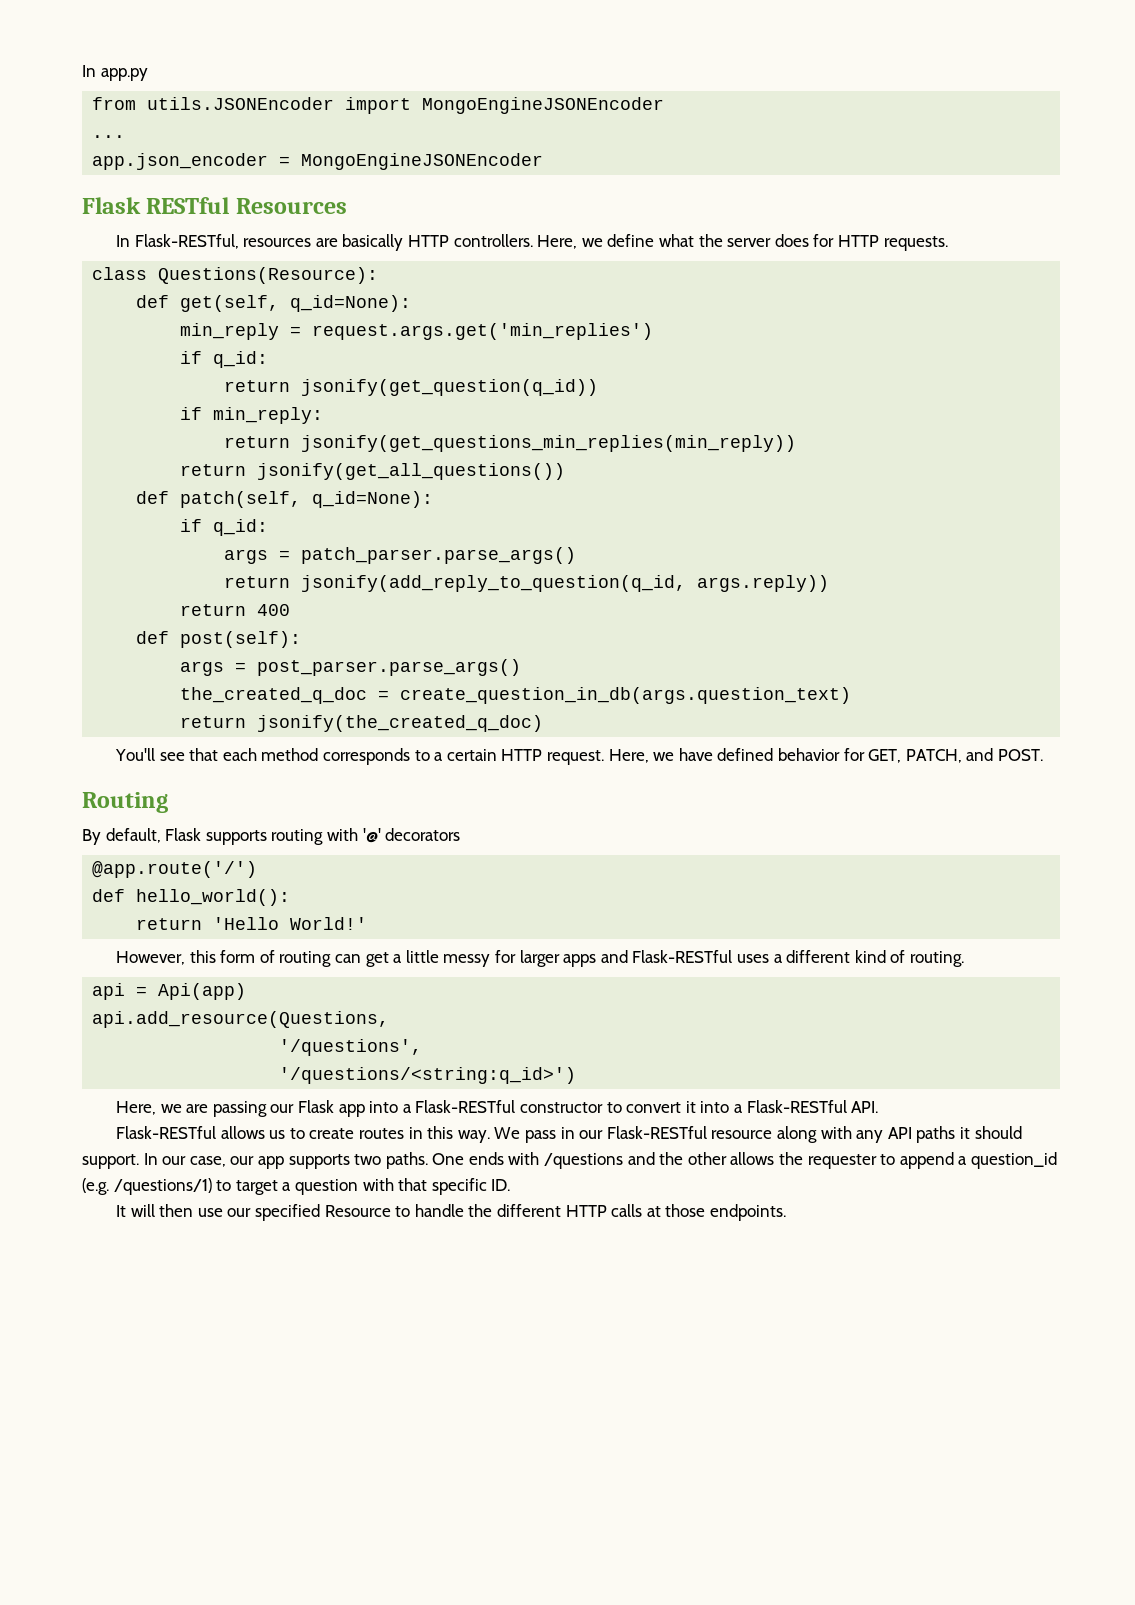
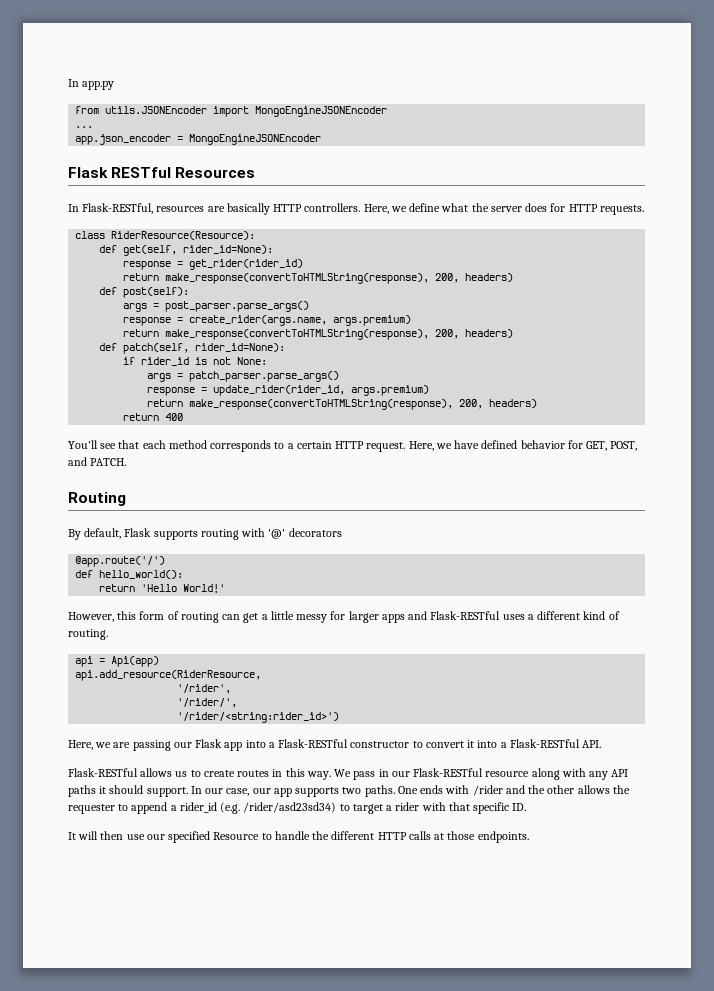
[158,267,379,284] Questions(Resource): -> [111,231,256,240] RiderResource(Resource):
[290,295,412,312] [180,323,654,340] [180,351,269,368] [224,379,599,396] [180,407,324,424] [224,435,797,452] [180,463,566,480] [136,491,434,508] [180,519,269,536] [224,547,577,564] [224,575,830,592] [180,604,291,616] q_id=None): // min_reply = request.args.get('min_replies') // if q_id: // return jsonify(get_question(q_id)) // if min_reply: // return jsonify(get_questions_min_replies(min_reply)) // return jsonify(get_all_questions()) // def patch(self, q_id=None): // if q_id: // args = patch_parser.parse_args() // return jsonify(add_reply_to_question(q_id, args.reply)) // return 400 -> [183,245,274,254] [123,259,304,270] [123,273,514,284] rider_id=None): // response = get_rider(rider_id) // return make_response(convertToHTMLString(response), 200, headers)
[180,687,852,704] [180,715,544,732] the_created_q_doc = create_question_in_db(args.question_text) // return jsonify(the_created_q_doc) -> [123,315,412,326] [123,329,514,340] [99,343,286,354] [123,357,268,366] [147,371,340,382] [147,385,430,396] [147,399,538,410] [123,413,184,421] response = create_rider(args.name, args.premium) // return make_response(convertToHTMLString(response), 200, headers) // def patch(self, rider_id=None): // if rider_id is not None: // args = patch_parser.parse_args() // response = update_rider(rider_id, args.premium) // return make_response(convertToHTMLString(response), 200, headers) // return 400
[905,748,1043,763] PATCH, and POST. -> [610,441,638,451] [68,457,127,466] POST, and PATCH.
[92,1011,390,1028] [279,1039,423,1056] [279,1067,577,1084] api.add_resource(Questions, // '/questions', // '/questions/<string:q_id>') -> [75,670,262,681] [177,684,232,694] [177,698,238,708] [177,712,340,723] api.add_resource(RiderResource, // '/rider', // '/rider/', // '/rider/<string:rider_id>')
[544,1153,624,1169] /questions -> [472,785,503,796] /rider
[970,1152,1057,1169] [82,1178,212,1195] question_id (e.g. /questions/1) -> [179,802,337,814] rider_id (e.g. /rider/asd23sd34)
[294,1179,358,1195] question -> [395,802,420,811] rider

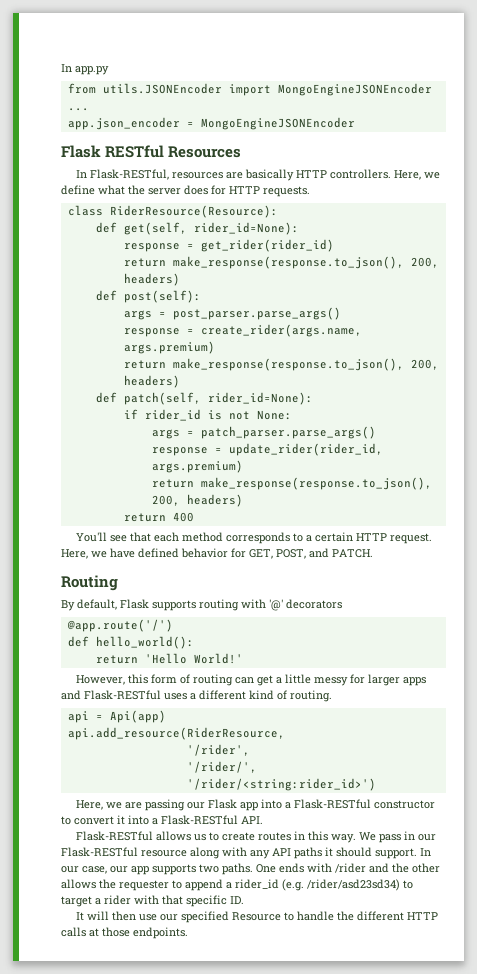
[165,273,430,284] make_response(convertToHTMLString(response), -> [172,256,404,269] make_response(response.to_json(),
[165,329,430,340] make_response(convertToHTMLString(response), -> [172,358,404,371] make_response(response.to_json(),
[189,399,454,410] make_response(convertToHTMLString(response), -> [200,477,432,490] make_response(response.to_json(),

